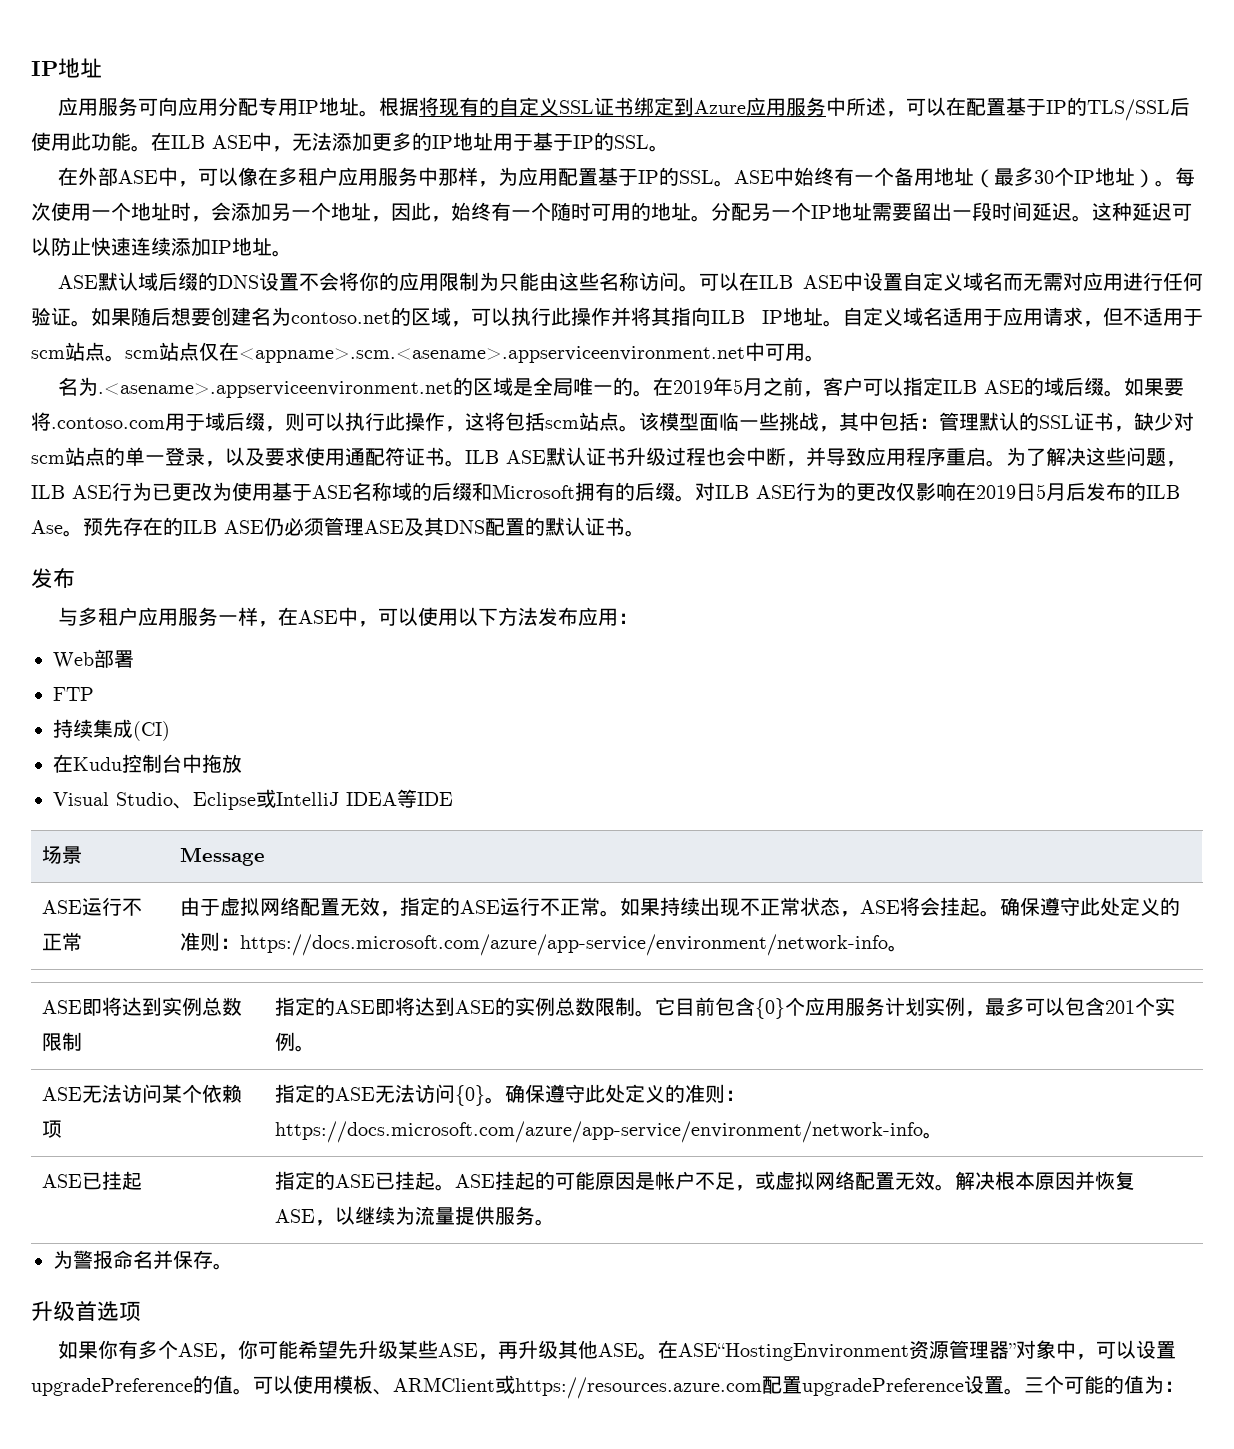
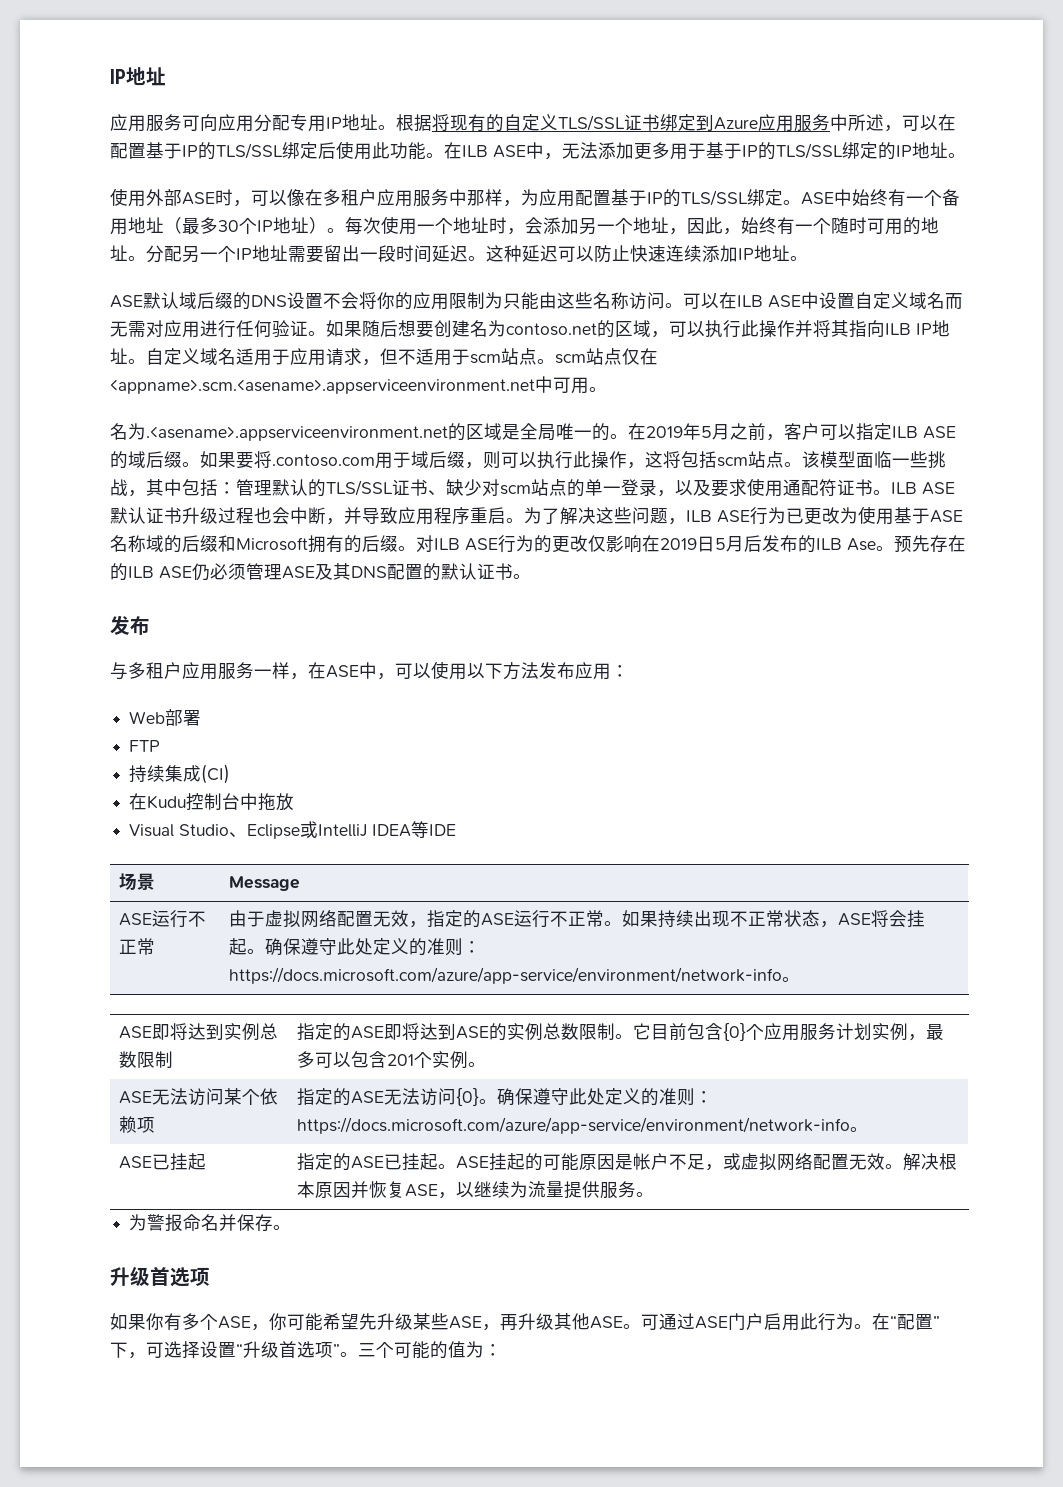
[558,100,594,114] SSL -> [558,115,625,131] TLS/SSL
(1170, 110) none -> [282,142,318,159] 绑定
[412,132,493,151] 的IP地址 -> (670, 150) none
[614,135,669,152] [57,167,78,186] SSL。 // 在 -> [776,142,966,160] [110,188,146,207] TLS/SSL绑定的IP地址。 // 使用
[157,167,178,186] 中 -> [215,189,233,206] 时
[678,170,714,184] SSL -> [681,189,783,206] TLS/SSL绑定
[1039,412,1134,432] SSL证书， -> [326,479,446,496] TLS/SSL证书、
[657,1340,1176,1361] [31,1375,1004,1399] 在ASE“HostingEnvironment资源管理器”对象中，可以设置upgradePreference的值。可以使用模板、ARMClient或https://resources.azure.com配置upgradePreference设置 -> [641,1313,940,1331] [110,1341,340,1359] 可通过ASE门户启用此行为。在“配置”下，可选择设置“升级首选项”

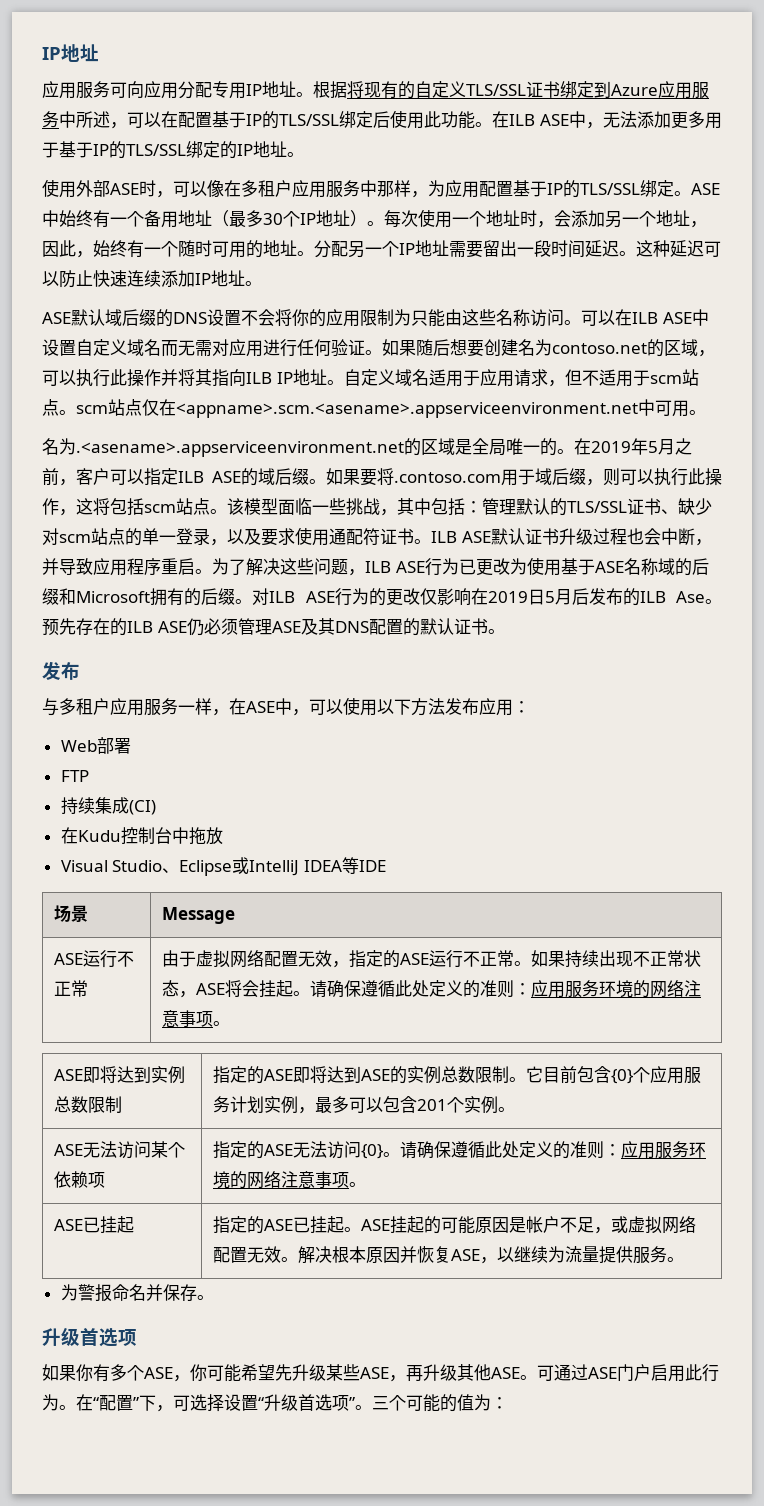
[265,938,482,956] [229,967,783,984] 确保遵守此处定义的准则：https://docs.microsoft.com/azure/app-service/environment/network-info -> [310,980,702,998] [162,1010,214,1027] 请确保遵循此处定义的准则：应用服务环境的网络注意事项
[497,1088,714,1106] [297,1117,851,1134] 确保遵守此处定义的准则：https://docs.microsoft.com/azure/app-service/environment/network-info -> [400,1141,707,1159] [213,1171,350,1189] 请确保遵循此处定义的准则：应用服务环境的网络注意事项

